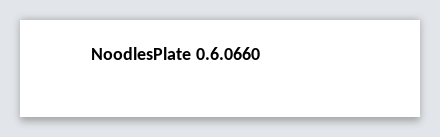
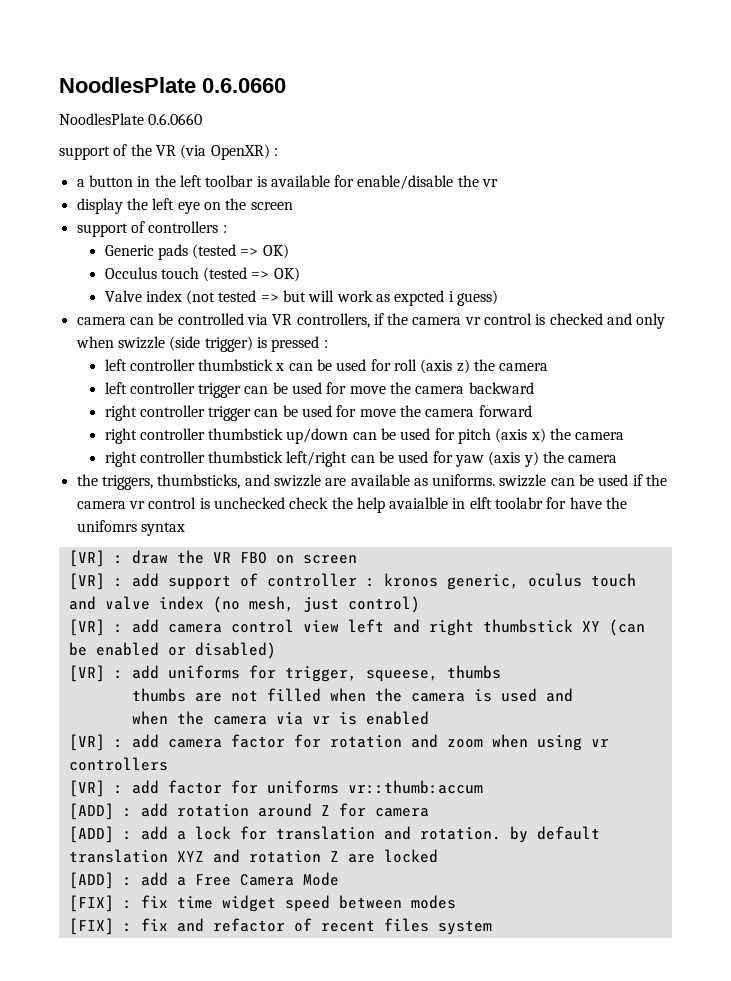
[91,47,260,60] NoodlesPlate 0.6.0660 -> [59,77,286,93] [59,113,203,125] [59,144,278,160] [76,175,499,190] [76,198,293,214] [76,221,227,237] [104,244,289,260] [104,267,300,282] [104,290,499,306] [76,313,666,329] [75,336,328,352] [104,359,549,374] [104,382,534,398] [104,405,532,421] [104,428,625,444] [104,451,618,467] [76,474,668,490] [76,497,628,513] [76,520,185,536] [68,550,357,567] [68,573,636,590] [68,596,420,613] [68,619,645,636] [68,642,276,659] [68,665,501,682] [131,688,573,702] [131,711,429,725] [68,734,609,751] [68,757,168,771] [68,780,483,797] [68,803,429,820] [68,826,600,843] [68,849,438,863] [68,872,339,889] [68,895,456,912] [68,918,492,935] NoodlesPlate 0.6.0660 // NoodlesPlate 0.6.0660 // support of the VR (via OpenXR) : // a button in the left toolbar is available for enable/disable the vr // display the left eye on the screen // support of controllers : // Generic pads (tested => OK) // Occulus touch (tested => OK) // Valve index (not tested => but will work as expcted i guess) // camera can be controlled via VR controllers, if the camera vr control is checked and only when swizzle (side trigger) is pressed : // left controller thumbstick x can be used for roll (axis z) the camera // left controller trigger can be used for move the camera backward // right controller trigger can be used for move the camera forward // right controller thumbstick up/down can be used for pitch (axis x) the camera // right controller thumbstick left/right can be used for yaw (axis y) the camera // the triggers, thumbsticks, and swizzle are available as uniforms. swizzle can be used if the camera vr control is unchecked check the help avaialble in elft toolabr for have the unifomrs syntax // [VR] : draw the VR FBO on screen // [VR] : add support of controller : kronos generic, oculus touch and valve index (no mesh, just control) // [VR] : add camera control view left and right thumbstick XY (can be enabled or disabled) // [VR] : add uniforms for trigger, squeese, thumbs // thumbs are not filled when the camera is used and // when the camera via vr is enabled // [VR] : add camera factor for rotation and zoom when using vr controllers // [VR] : add factor for uniforms vr::thumb:accum // [ADD] : add rotation around Z for camera // [ADD] : add a lock for translation and rotation. by default translation XYZ and rotation Z are locked // [ADD] : add a Free Camera Mode // [FIX] : fix time widget speed between modes // [FIX] : fix and refactor of recent files system

